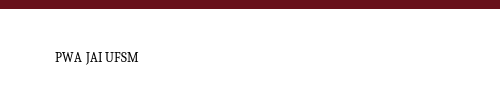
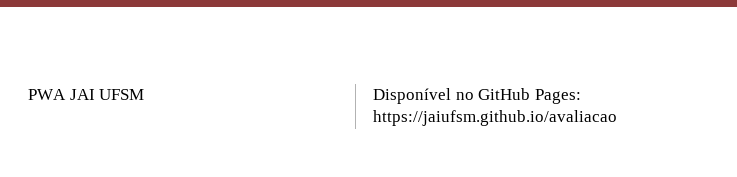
(140, 57) none -> [373,88,581,104] [373,110,617,126] // Disponível no GitHub Pages: https://jaiufsm.github.io/avaliacao

